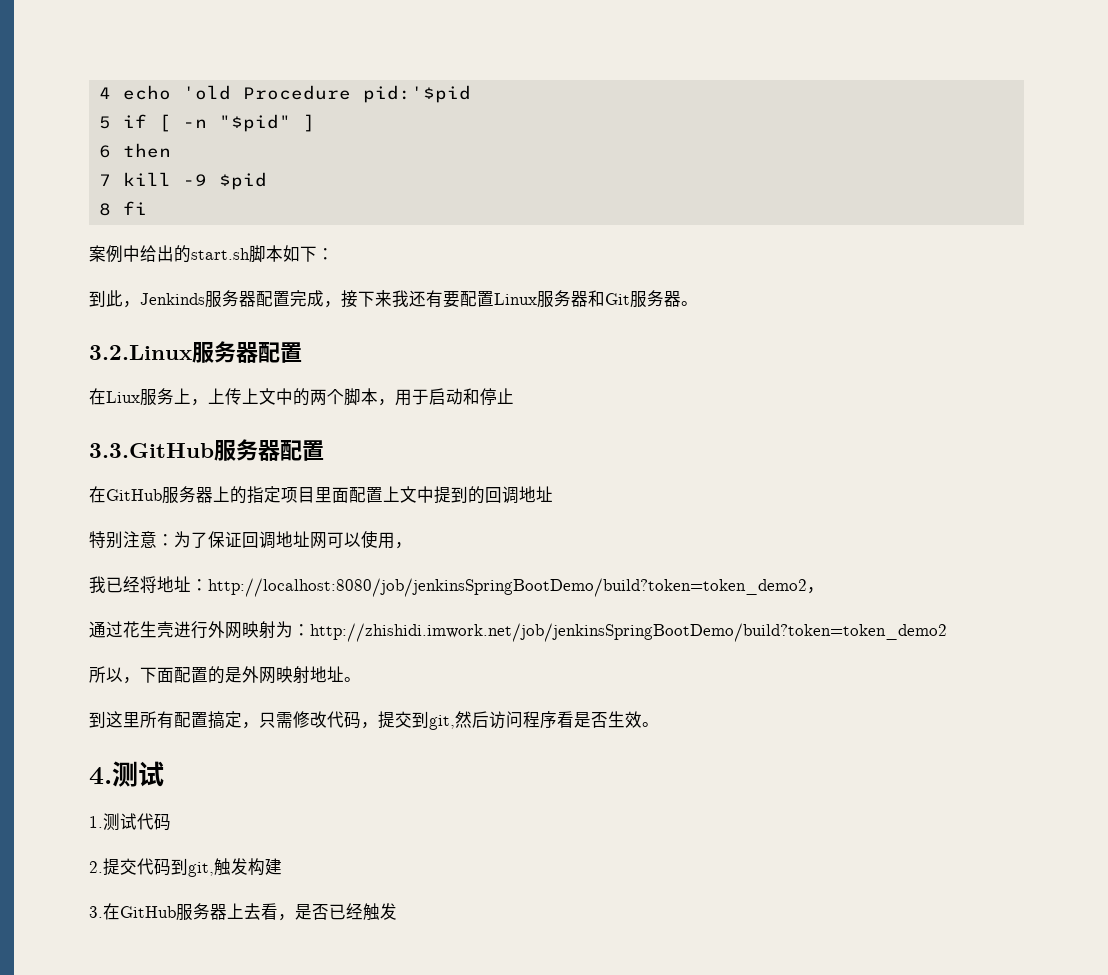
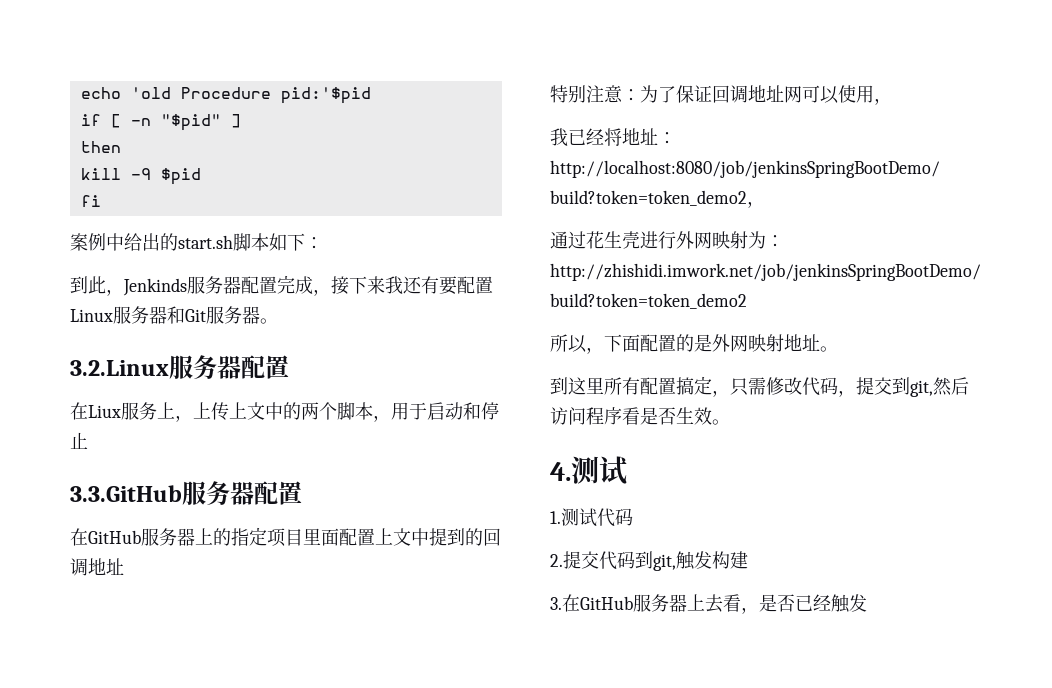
[98,87,111,99] 4 -> (80, 93) none
[98,116,111,129] 5 -> (371, 95) none
[98,145,111,158] 6 -> (241, 121) none
[98,174,111,186] 7 -> (121, 147) none
[98,203,111,216] 8 -> (201, 176) none

